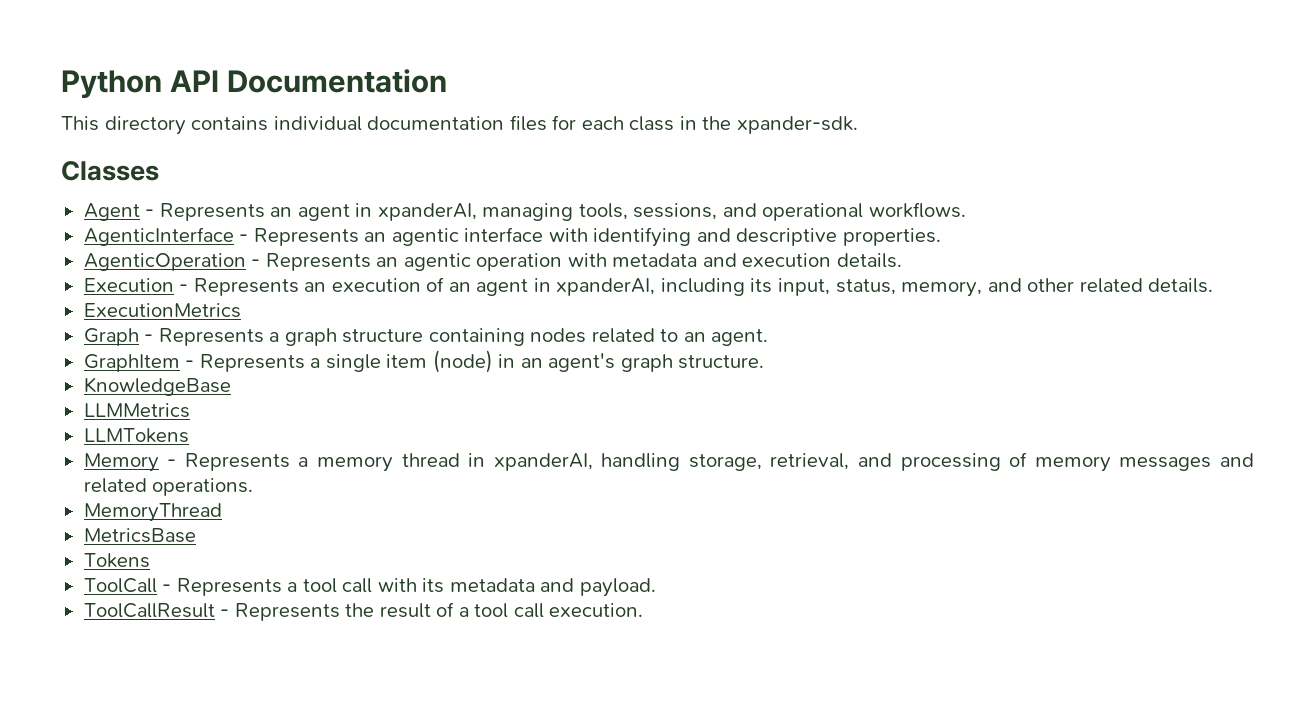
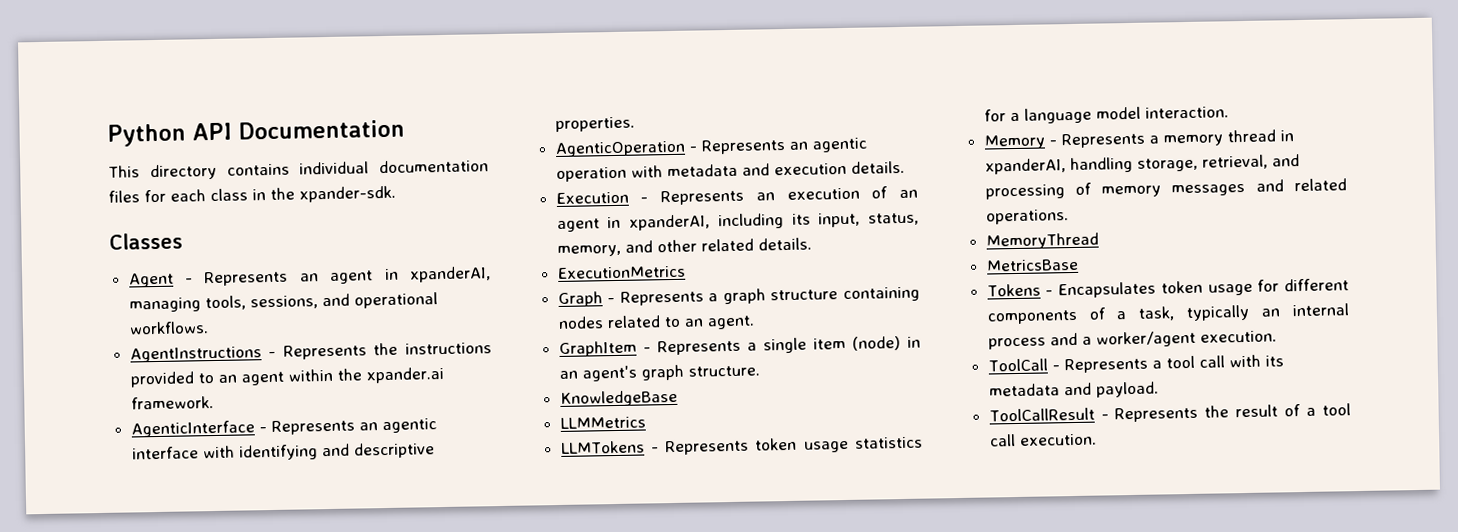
(966, 210) none -> [129,342,492,363] [129,366,444,388] [130,396,214,410] // AgentInstructions - Represents the instructions provided to an agent within the xpander.ai framework.
(189, 435) none -> [650,436,923,456] [983,106,1229,124] - Represents token usage statistics for a language model interaction.
(150, 560) none -> [1045,278,1349,299] [986,303,1349,325] [987,330,1277,350] - Encapsulates token usage for different components of a task, typically an internal process and a worker/agent execution.

